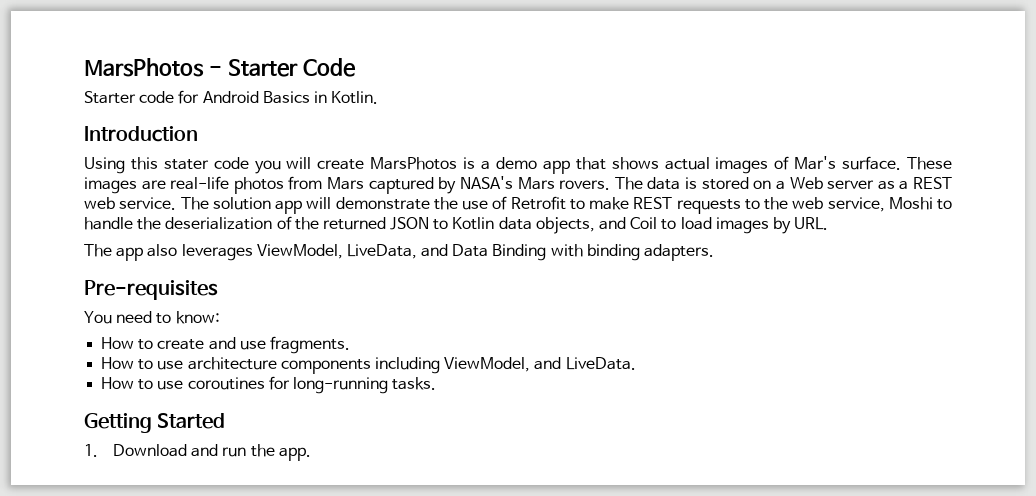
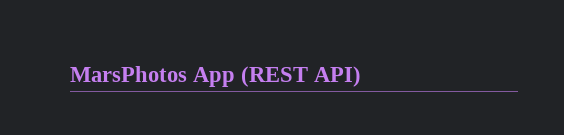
[84,58,356,77] [84,90,379,104] [84,126,198,142] [84,156,953,174] [84,176,952,194] [84,196,952,214] [84,216,829,234] [84,244,715,261] [84,280,218,300] [84,311,220,324] [101,336,350,354] [101,357,636,374] [101,376,437,394] [84,413,226,433] [84,444,311,461] MarsPhotos - Starter Code // Starter code for Android Basics in Kotlin. // Introduction // Using this stater code you will create MarsPhotos is a demo app that shows actual images of Mar's surface. These images are real-life photos from Mars captured by NASA's Mars rovers. The data is stored on a Web server as a REST web service. The solution app will demonstrate the use of Retrofit to make REST requests to the web service, Moshi to handle the deserialization of the returned JSON to Kotlin data objects, and Coil to load images by URL. // The app also leverages ViewModel, LiveData, and Data Binding with binding adapters. // Pre-requisites // You need to know: // How to create and use fragments. // How to use architecture components including ViewModel, and LiveData. // How to use coroutines for long-running tasks. // Getting Started // 1. Download and run the app. -> [70,66,362,87] MarsPhotos App (REST API)

